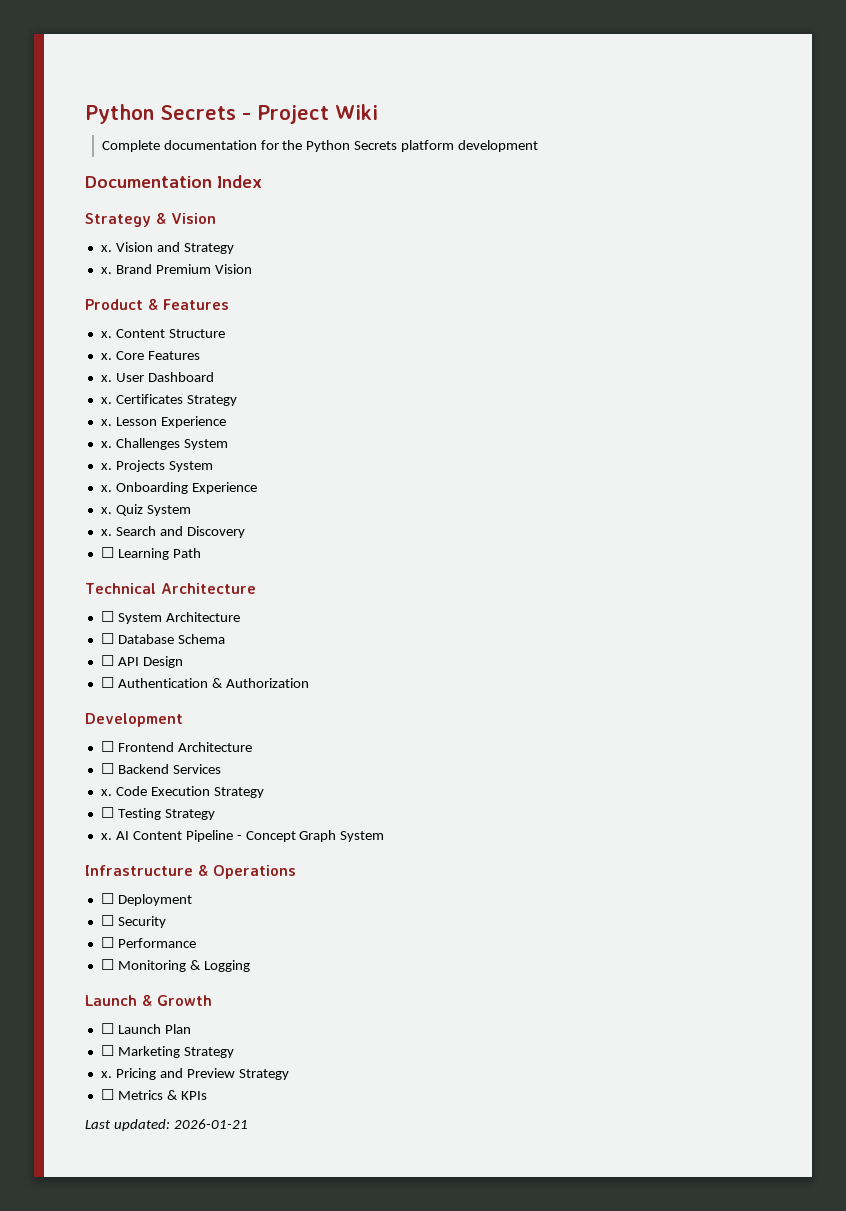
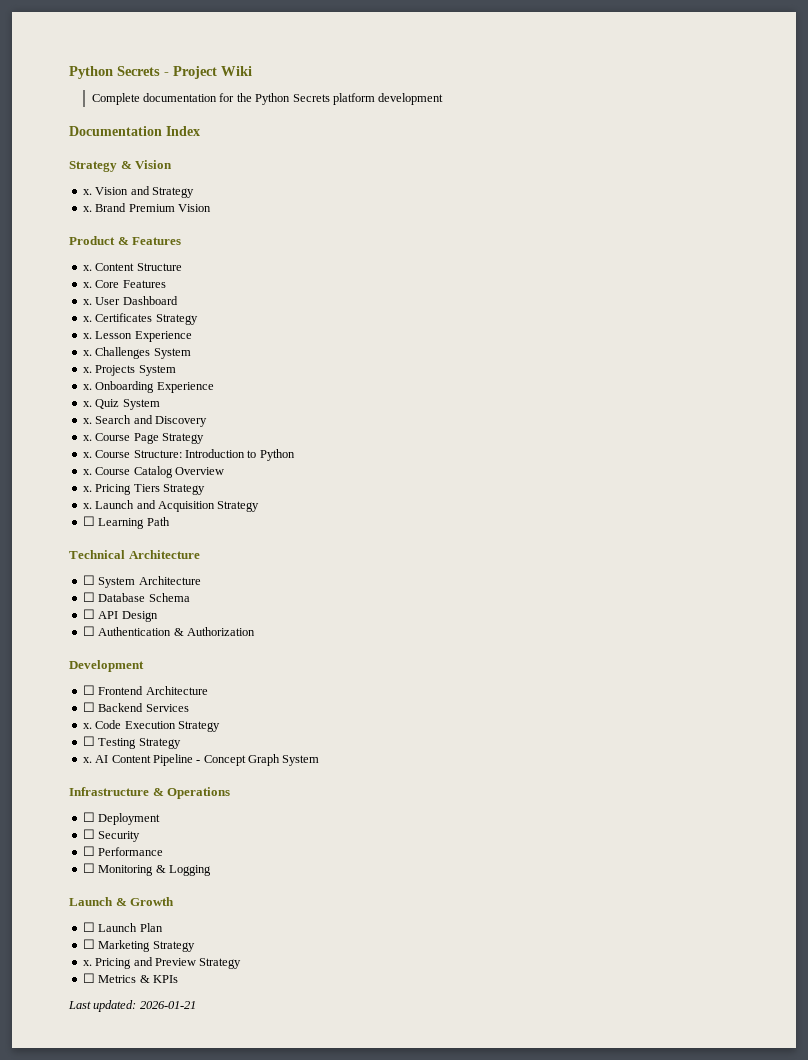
(245, 532) none -> [82,433,204,444] [82,449,295,461] [82,466,224,478] [82,484,205,495] [82,500,260,512] // x. Course Page Strategy // x. Course Structure: Introduction to Python // x. Course Catalog Overview // x. Pricing Tiers Strategy // x. Launch and Acquisition Strategy

